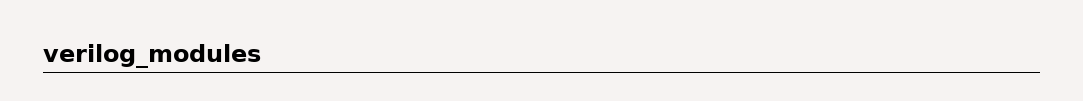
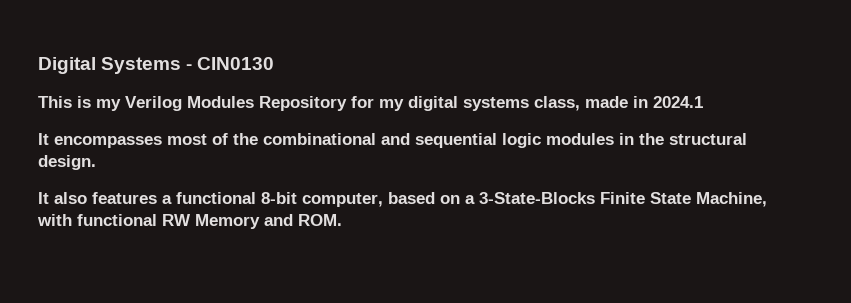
[43,44,261,68] verilog_modules -> [38,57,275,74] [38,96,703,111] [38,133,747,148] [38,155,96,170] [38,192,767,207] [37,214,342,229] Digital Systems - CIN0130 // This is my Verilog Modules Repository for my digital systems class, made in 2024.1 // It encompasses most of the combinational and sequential logic modules in the structural design. // It also features a functional 8-bit computer, based on a 3-State-Blocks Finite State Machine, with functional RW Memory and ROM.

